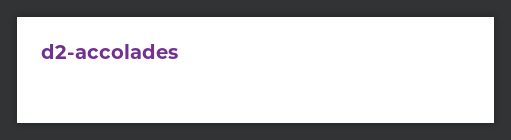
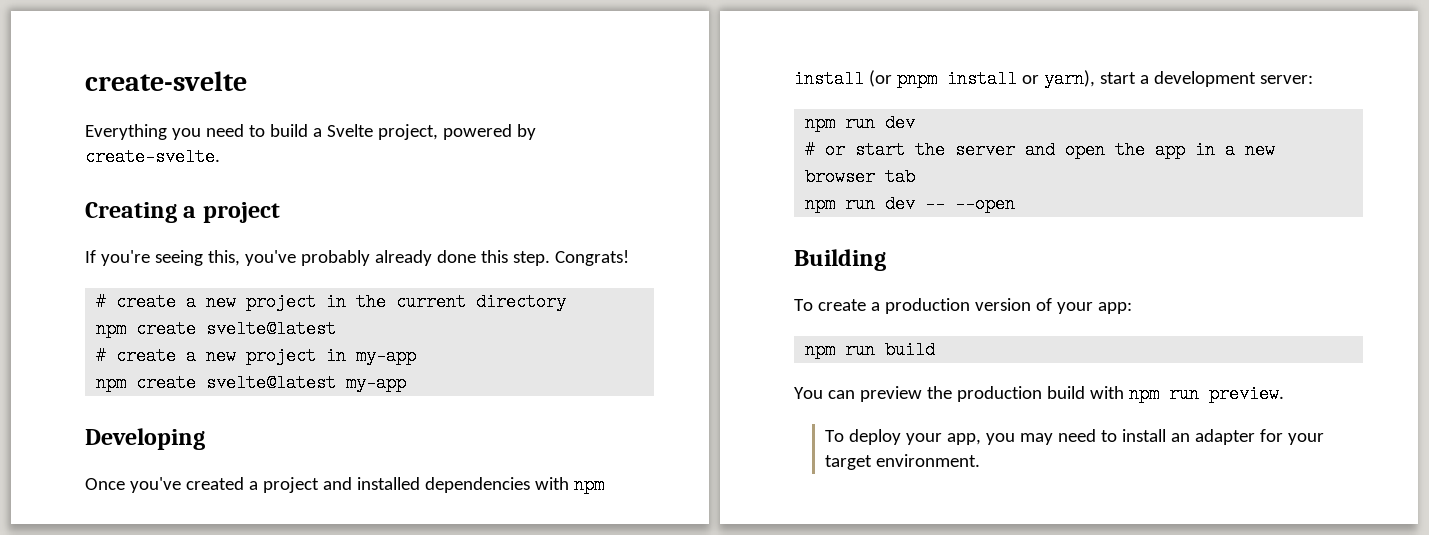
[41,44,178,59] d2-accolades -> [85,71,247,91] [85,124,536,140] [85,148,220,166] [85,202,280,223] [85,250,629,266] [96,293,567,311] [96,320,337,338] [96,347,417,365] [96,374,407,392] [85,428,205,450] [85,476,604,494] [794,70,1313,88] [805,114,916,132] [805,141,1276,159] [805,168,916,186] [805,195,1016,213] [794,249,886,271] [794,298,1132,314] [805,341,936,359] [794,385,1284,403] [825,429,1325,445] [825,454,981,470] create-svelte // Everything you need to build a Svelte project, powered by create-svelte. // Creating a project // If you're seeing this, you've probably already done this step. Congrats! // # create a new project in the current directory // npm create svelte@latest // # create a new project in my-app // npm create svelte@latest my-app // Developing // Once you've created a project and installed dependencies with npm install (or pnpm install or yarn), start a development server: // npm run dev // # or start the server and open the app in a new browser tab // npm run dev -- --open // Building // To create a production version of your app: // npm run build // You can preview the production build with npm run preview. // To deploy your app, you may need to install an adapter for your target environment.

